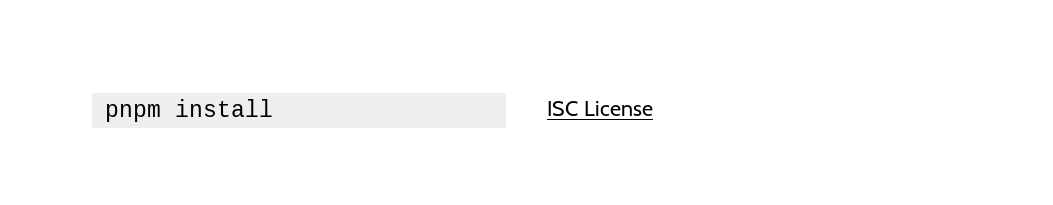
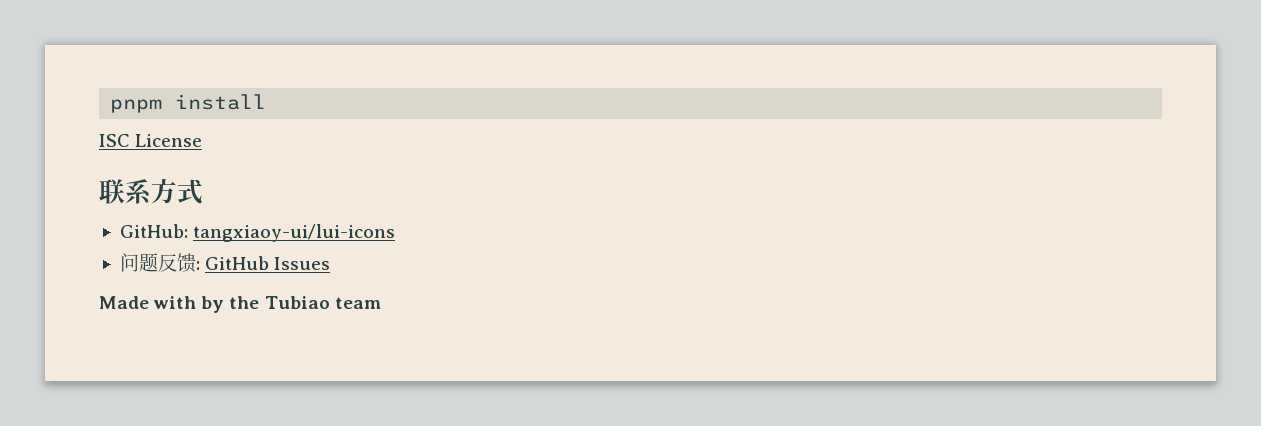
(653, 108) none -> [99,179,203,205] [119,224,396,242] [119,253,331,273] [99,296,381,313] // 联系方式 // GitHub: tangxiaoy-ui/lui-icons // 问题反馈: GitHub Issues // Made with by the Tubiao team

